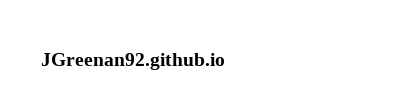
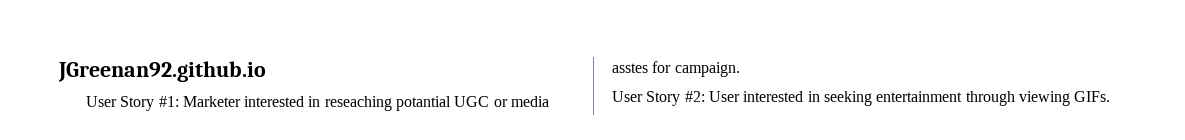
(225, 61) none -> [85,96,550,111] [612,61,740,77] [612,91,1111,106] // User Story #1: Marketer interested in reseaching potantial UGC or media asstes for campaign. // User Story #2: User interested in seeking entertainment through viewing GIFs.

